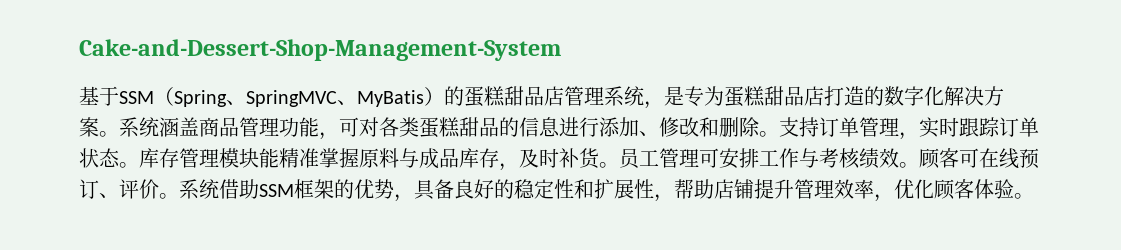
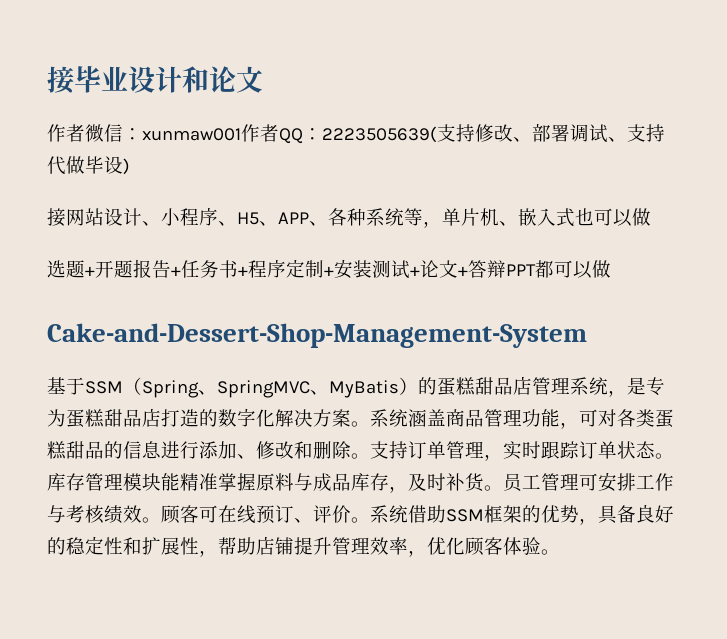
(79, 50) none -> [47,66,263,94] [47,124,665,144] [47,156,130,175] [47,208,651,228] [47,259,611,279] 接毕业设计和论文 // 作者微信：xunmaw001作者QQ：2223505639(支持修改、部署调试、支持代做毕设) // 接网站设计、小程序、H5、APP、各种系统等，单片机、嵌入式也可以做 // 选题+开题报告+任务书+程序定制+安装测试+论文+答辩PPT都可以做 //

